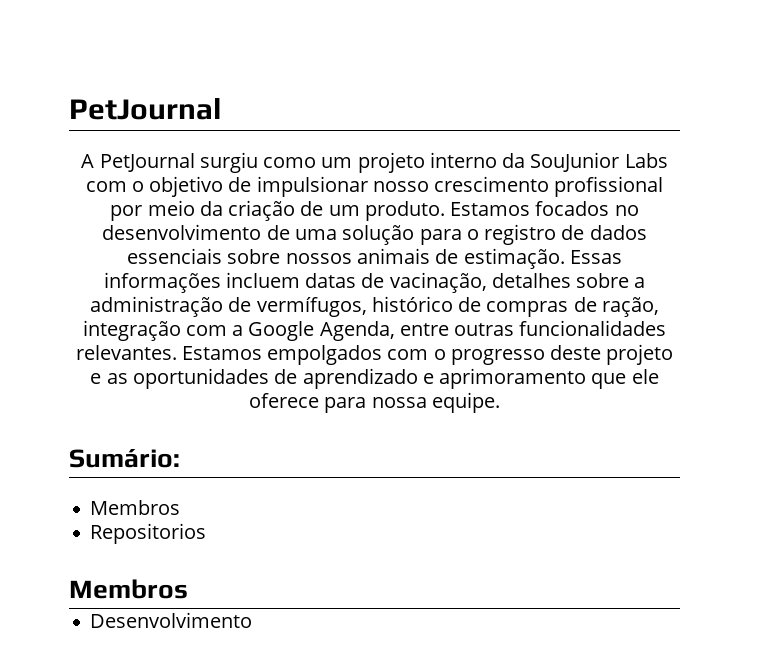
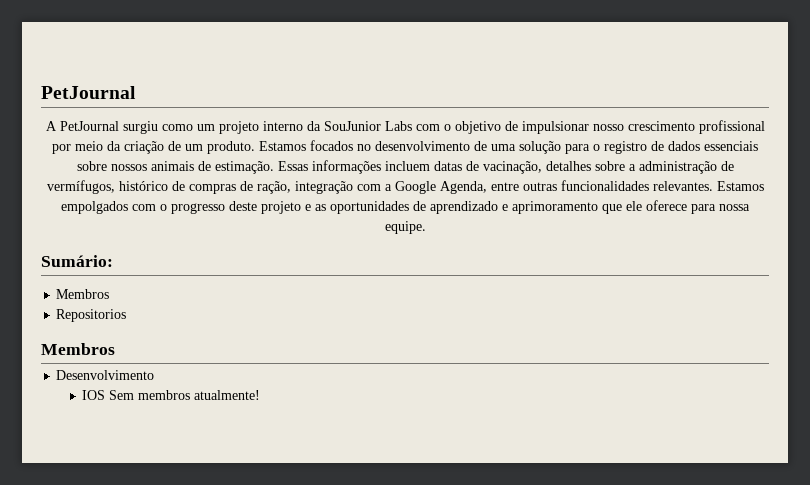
(253, 620) none -> [82,390,261,400] // IOS Sem membros atualmente!

